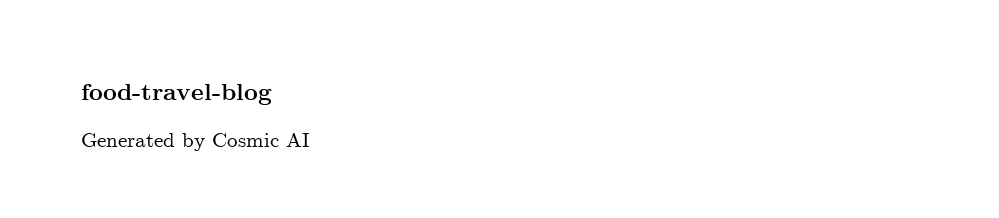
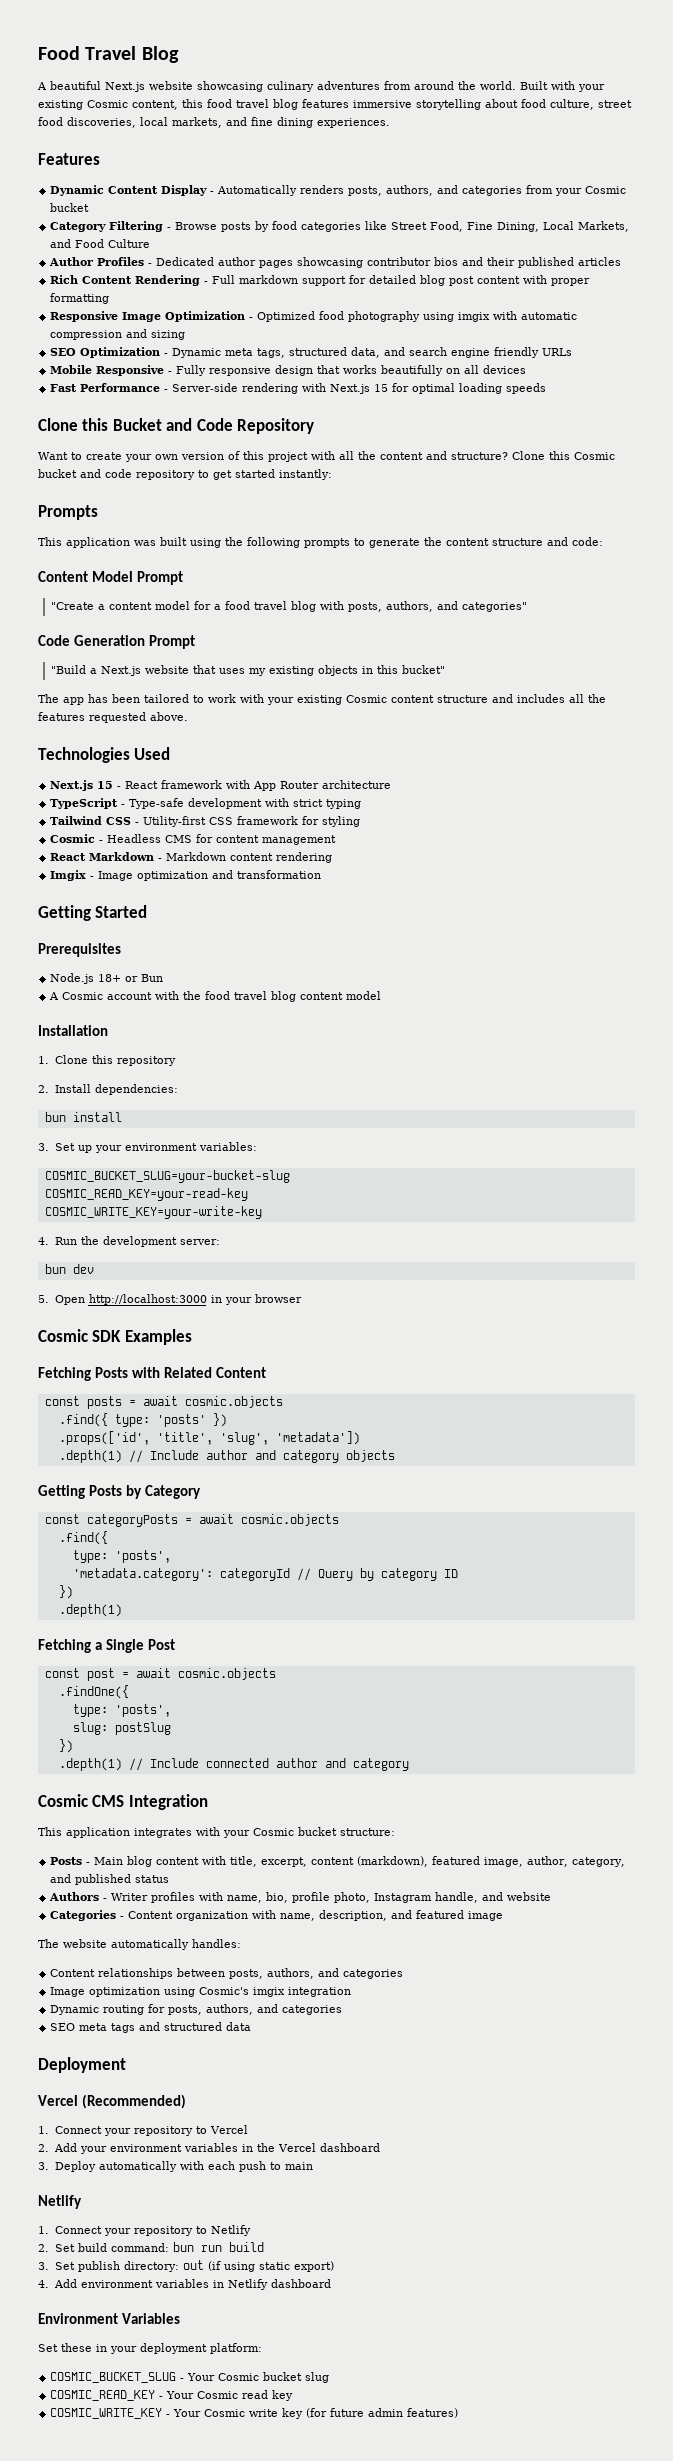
[81,84,272,105] [81,133,310,151] food-travel-blog // Generated by Cosmic AI -> [38,46,179,63] [37,81,605,92] [38,99,632,110] [38,117,390,128] [38,153,100,165] [50,185,627,196] [50,203,90,212] [50,221,630,232] [50,239,151,248] [49,257,622,268] [50,275,591,286] [50,293,110,304] [50,311,578,322] [50,329,186,340] [50,347,573,358] [50,365,527,376] [50,383,547,394] [38,418,315,434] [38,451,615,462] [38,469,332,480] [38,505,98,520] [38,537,603,548] [38,571,183,585] [50,601,527,612] [38,635,195,649] [50,665,445,676] [38,694,606,705] [38,712,188,723] [38,747,171,763] [50,780,392,791] [50,798,362,809] [50,816,361,827] [50,834,337,845] [50,852,333,863] [50,870,322,881] [38,905,148,921] [38,943,121,957] [50,973,164,984] [49,991,382,1002] [38,1025,108,1036] [38,1055,176,1066] [38,1084,178,1095] [44,1112,122,1122] [38,1142,257,1153] [44,1170,290,1183] [44,1188,248,1201] [44,1206,262,1219] [38,1236,220,1247] [44,1264,94,1274] [38,1294,302,1305] [38,1329,192,1345] [38,1367,266,1381] [44,1396,283,1409] [58,1413,227,1427] [58,1431,360,1445] [58,1450,395,1463] [38,1485,201,1499] [44,1514,339,1527] [58,1531,108,1545] [72,1550,171,1563] [72,1568,458,1581] [58,1585,73,1599] [58,1604,122,1617] [38,1639,175,1653] [44,1668,276,1681] [58,1685,129,1699] [72,1704,171,1717] [72,1722,171,1735] [58,1739,73,1753] [58,1758,409,1771] [38,1794,208,1810] [38,1827,395,1838] [50,1856,626,1867] [50,1874,170,1885] [49,1892,552,1903] [50,1910,504,1921] [38,1939,241,1950] [50,1968,404,1979] [50,1987,352,1997] [50,2004,343,2015] [50,2022,252,2033] [38,2057,126,2073] [38,2094,186,2109] [38,2125,248,2136] [38,2143,380,2154] [38,2161,313,2172] [38,2195,82,2209] [38,2225,251,2236] [38,2242,264,2252] [38,2260,334,2272] [38,2279,331,2290] [38,2313,180,2324] [38,2343,262,2354] [50,2372,330,2383] [50,2390,294,2401] [50,2408,459,2419] Food Travel Blog // A beautiful Next.js website showcasing culinary adventures from around the world. Built with your existing Cosmic content, this food travel blog features immersive storytelling about food culture, street food discoveries, local markets, and fine dining experiences. // Features // Dynamic Content Display - Automatically renders posts, authors, and categories from your Cosmic bucket // Category Filtering - Browse posts by food categories like Street Food, Fine Dining, Local Markets, and Food Culture // Author Profiles - Dedicated author pages showcasing contributor bios and their published articles // Rich Content Rendering - Full markdown support for detailed blog post content with proper formatting // Responsive Image Optimization - Optimized food photography using imgix with automatic compression and sizing // SEO Optimization - Dynamic meta tags, structured data, and search engine friendly URLs // Mobile Responsive - Fully responsive design that works beautifully on all devices // Fast Performance - Server-side rendering with Next.js 15 for optimal loading speeds // Clone this Bucket and Code Repository // Want to create your own version of this project with all the content and structure? Clone this Cosmic bucket and code repository to get started instantly: // Prompts // This application was built using the following prompts to generate the content structure and code: // Content Model Prompt // "Create a content model for a food travel blog with posts, authors, and categories" // Code Generation Prompt // "Build a Next.js website that uses my existing objects in this bucket" // The app has been tailored to work with your existing Cosmic content structure and includes all the features requested above. // Technologies Used // Next.js 15 - React framework with App Router architecture // TypeScript - Type-safe development with strict typing // Tailwind CSS - Utility-first CSS framework for styling // Cosmic - Headless CMS for content management // React Markdown - Markdown content rendering // Imgix - Image optimization and transformation // Getting Started // Prerequisites // Node.js 18+ or Bun // A Cosmic account with the food travel blog content model // Installation // 1. Clone this repository // 2. Install dependencies: // bun install // 3. Set up your environment variables: // COSMIC_BUCKET_SLUG=your-bucket-slug // COSMIC_READ_KEY=your-read-key // COSMIC_WRITE_KEY=your-write-key // 4. Run the development server: // bun dev // 5. Open http://localhost:3000 in your browser // Cosmic SDK Examples // Fetching Posts with Related Content // const posts = await cosmic.objects // .find({ type: 'posts' }) // .props(['id', 'title', 'slug', 'metadata']) // .depth(1) // Include author and category objects // Getting Posts by Category // const categoryPosts = await cosmic.objects // .find({ // type: 'posts', // 'metadata.category': categoryId // Query by category ID // }) // .depth(1) // Fetching a Single Post // const post = await cosmic.objects // .findOne({ // type: 'posts', // slug: postSlug // }) // .depth(1) // Include connected author and category // Cosmic CMS Integration // This application integrates with your Cosmic bucket structure: // Posts - Main blog content with title, excerpt, content (markdown), featured image, author, category, and published status // Authors - Writer profiles with name, bio, profile photo, Instagram handle, and website // Categories - Content organization with name, description, and featured image // The website automatically handles: // Content relationships between posts, authors, and categories // Image optimization using Cosmic's imgix integration // Dynamic routing for posts, authors, and categories // SEO meta tags and structured data // Deployment // Vercel (Recommended) // 1. Connect your repository to Vercel // 2. Add your environment variables in the Vercel dashboard // 3. Deploy automatically with each push to main // Netlify // 1. Connect your repository to Netlify // 2. Set build command: bun run build // 3. Set publish directory: out (if using static export) // 4. Add environment variables in Netlify dashboard // Environment Variables // Set these in your deployment platform: // COSMIC_BUCKET_SLUG - Your Cosmic bucket slug // COSMIC_READ_KEY - Your Cosmic read key // COSMIC_WRITE_KEY - Your Cosmic write key (for future admin features)

